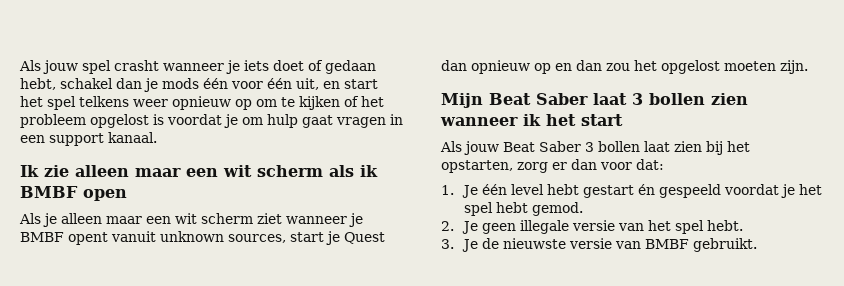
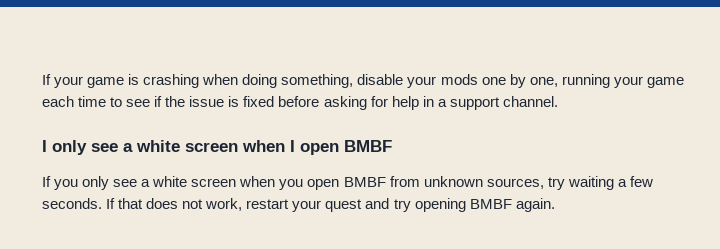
[19,60,376,74] [20,78,378,92] [20,96,384,110] [20,114,403,128] [20,132,157,146] [20,165,378,177] [20,186,127,201] [19,213,363,227] [20,231,385,245] [441,60,808,74] [441,93,748,108] [440,114,623,126] [440,141,750,155] [441,159,664,173] [441,184,823,198] [464,202,584,216] [441,220,744,234] [441,238,758,252] Als jouw spel crasht wanneer je iets doet of gedaan hebt, schakel dan je mods één voor één uit, en start het spel telkens weer opnieuw op om te kijken of het probleem opgelost is voordat je om hulp gaat vragen in een support kanaal. // Ik zie alleen maar een wit scherm als ik BMBF open // Als je alleen maar een wit scherm ziet wanneer je BMBF opent vanuit unknown sources, start je Quest dan opnieuw op en dan zou het opgelost moeten zijn. // Mijn Beat Saber laat 3 bollen zien wanneer ik het start // Als jouw Beat Saber 3 bollen laat zien bij het opstarten, zorg er dan voor dat: // 1. Je één level hebt gestart én gespeeld voordat je het spel hebt gemod. // 2. Je geen illegale versie van het spel hebt. // 3. Je de nieuwste versie van BMBF gebruikt. -> [42,74,684,88] [42,96,558,110] [42,140,392,155] [42,176,653,190] [42,198,555,212] If your game is crashing when doing something, disable your mods one by one, running your game each time to see if the issue is fixed before asking for help in a support channel. // I only see a white screen when I open BMBF // If you only see a white screen when you open BMBF from unknown sources, try waiting a few seconds. If that does not work, restart your quest and try opening BMBF again.

